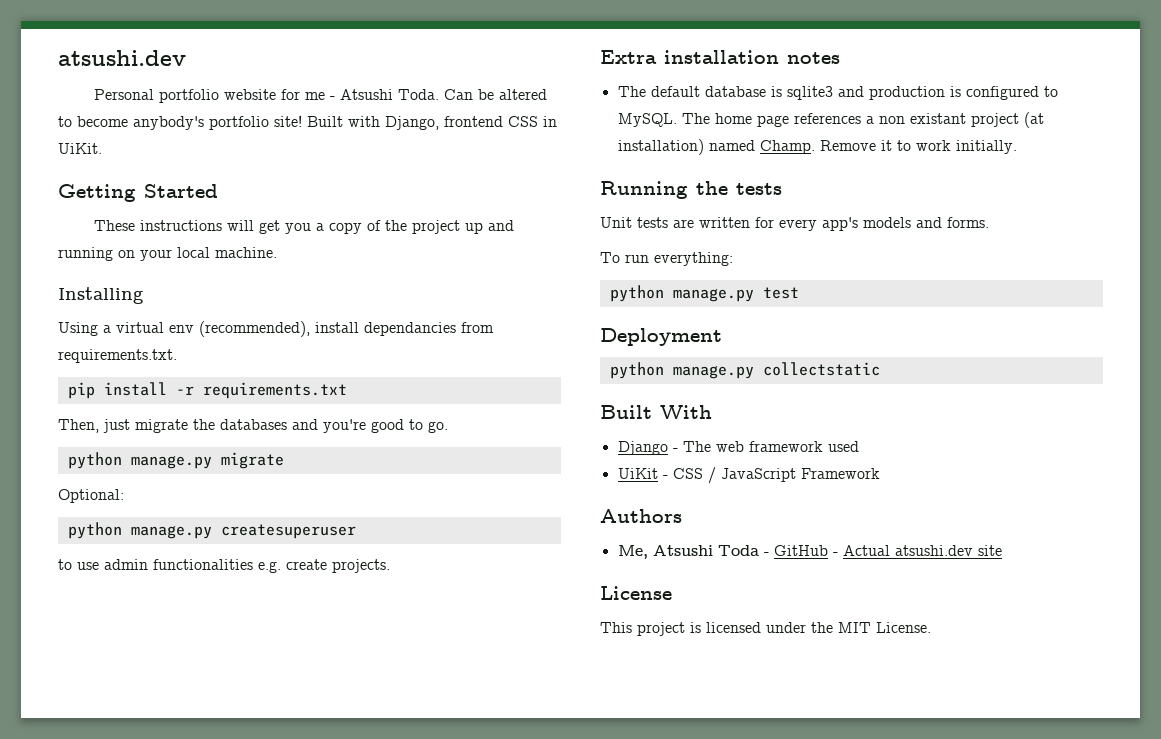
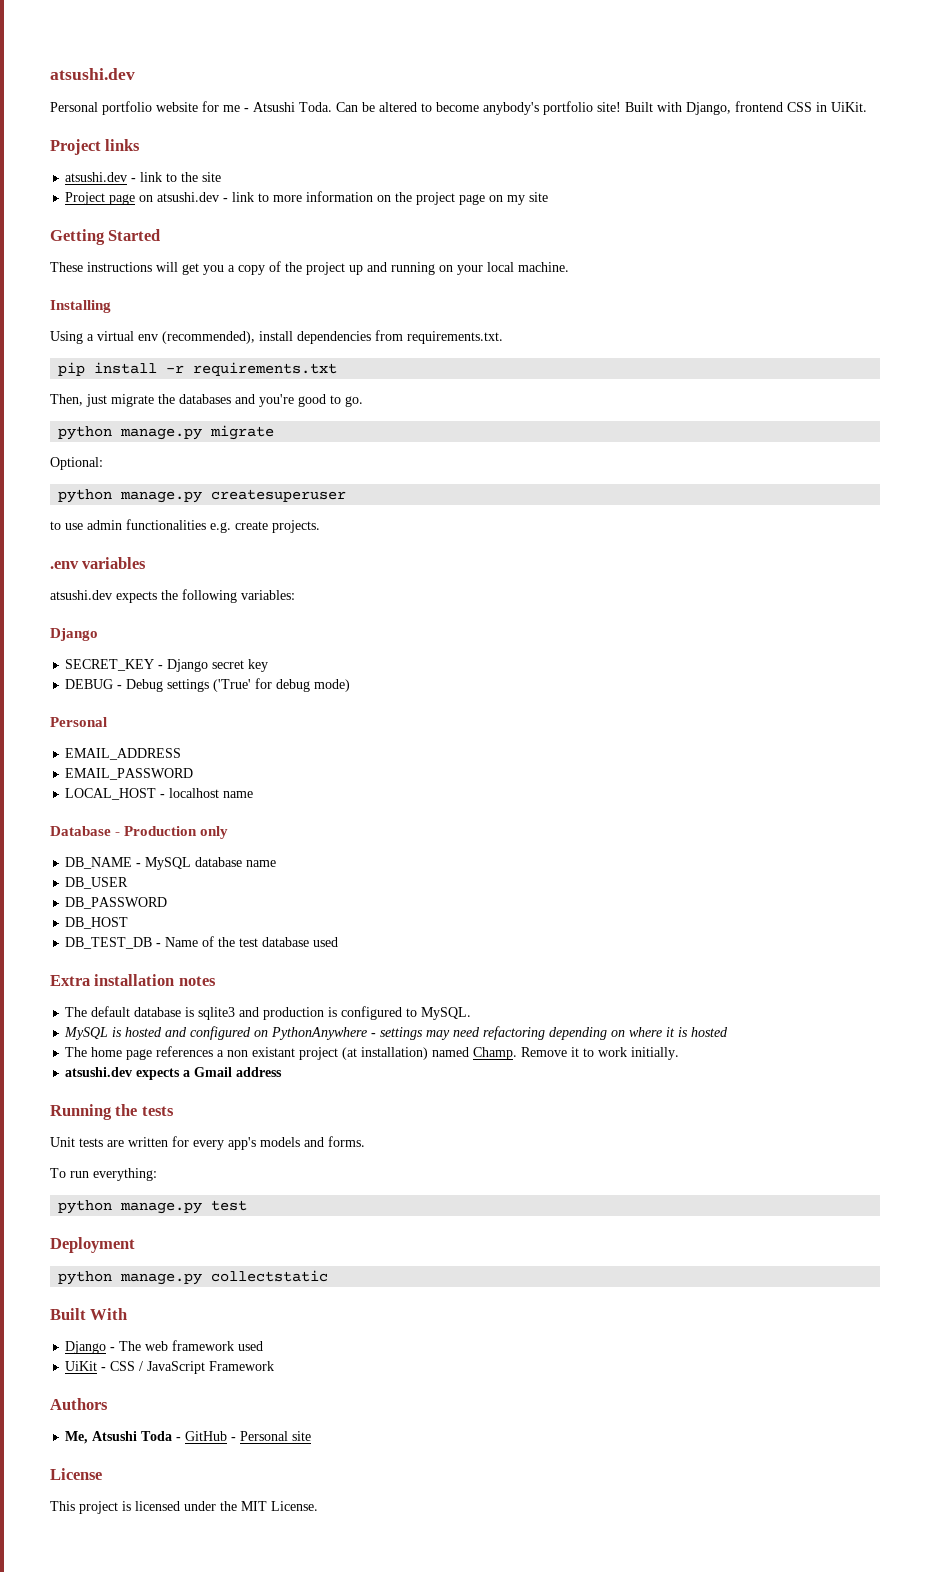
(102, 148) none -> [50,139,141,155] [65,172,222,182] [65,191,549,205] // Project links // atsushi.dev - link to the site // Project page on atsushi.dev - link to more information on the project page on my site
[364,322,456,336] dependancies -> [297,331,371,344] dependencies
(390, 566) none -> [50,557,147,569] [50,589,295,603] [50,628,98,641] [65,659,269,672] [65,678,351,692] [50,717,107,727] [65,748,182,760] [65,768,194,780] [65,788,254,800] [50,826,229,839] [65,857,277,870] [65,877,129,889] [65,897,168,909] [65,917,129,929] [65,936,339,949] // .env variables // atsushi.dev expects the following variables: // Django // SECRET_KEY - Django secret key // DEBUG - Debug settings ('True' for debug mode) // Personal // EMAIL_ADDRESS // EMAIL_PASSWORD // LOCAL_HOST - localhost name // Database - Production only // DB_NAME - MySQL database name // DB_USER // DB_PASSWORD // DB_HOST // DB_TEST_DB - Name of the test database used
(677, 120) none -> [64,1026,729,1040] // MySQL is hosted and configured on PythonAnywhere - settings may need refactoring depending on where it is hosted //
(1017, 147) none -> [65,1067,283,1080] // atsushi.dev expects a Gmail address
[842,545,973,556] Actual atsushi.dev -> [240,1431,289,1441] Personal

